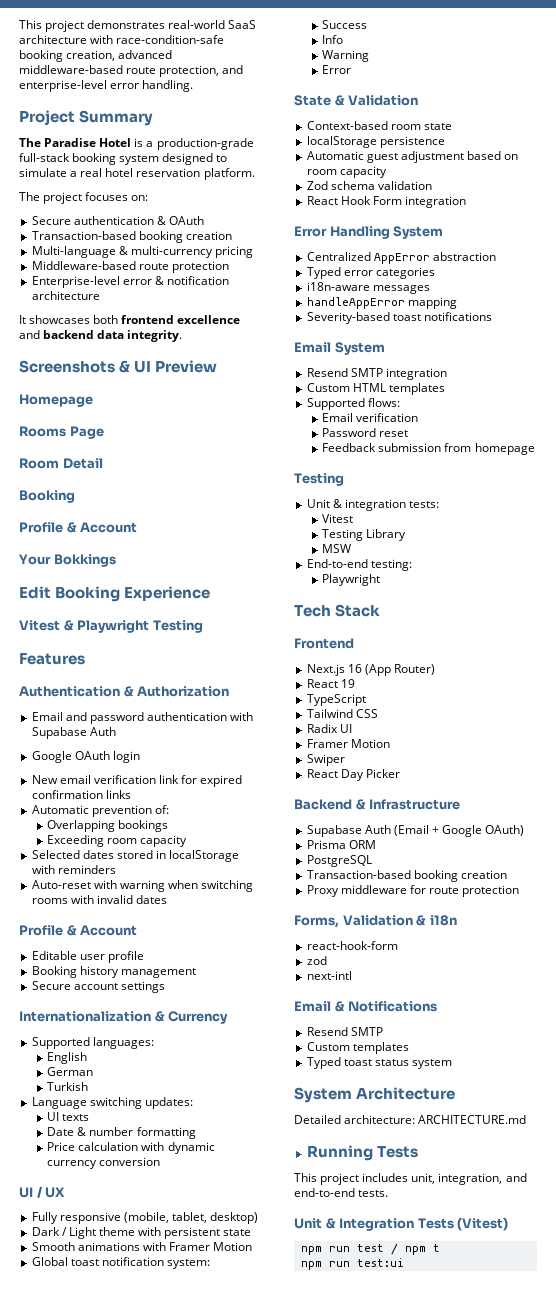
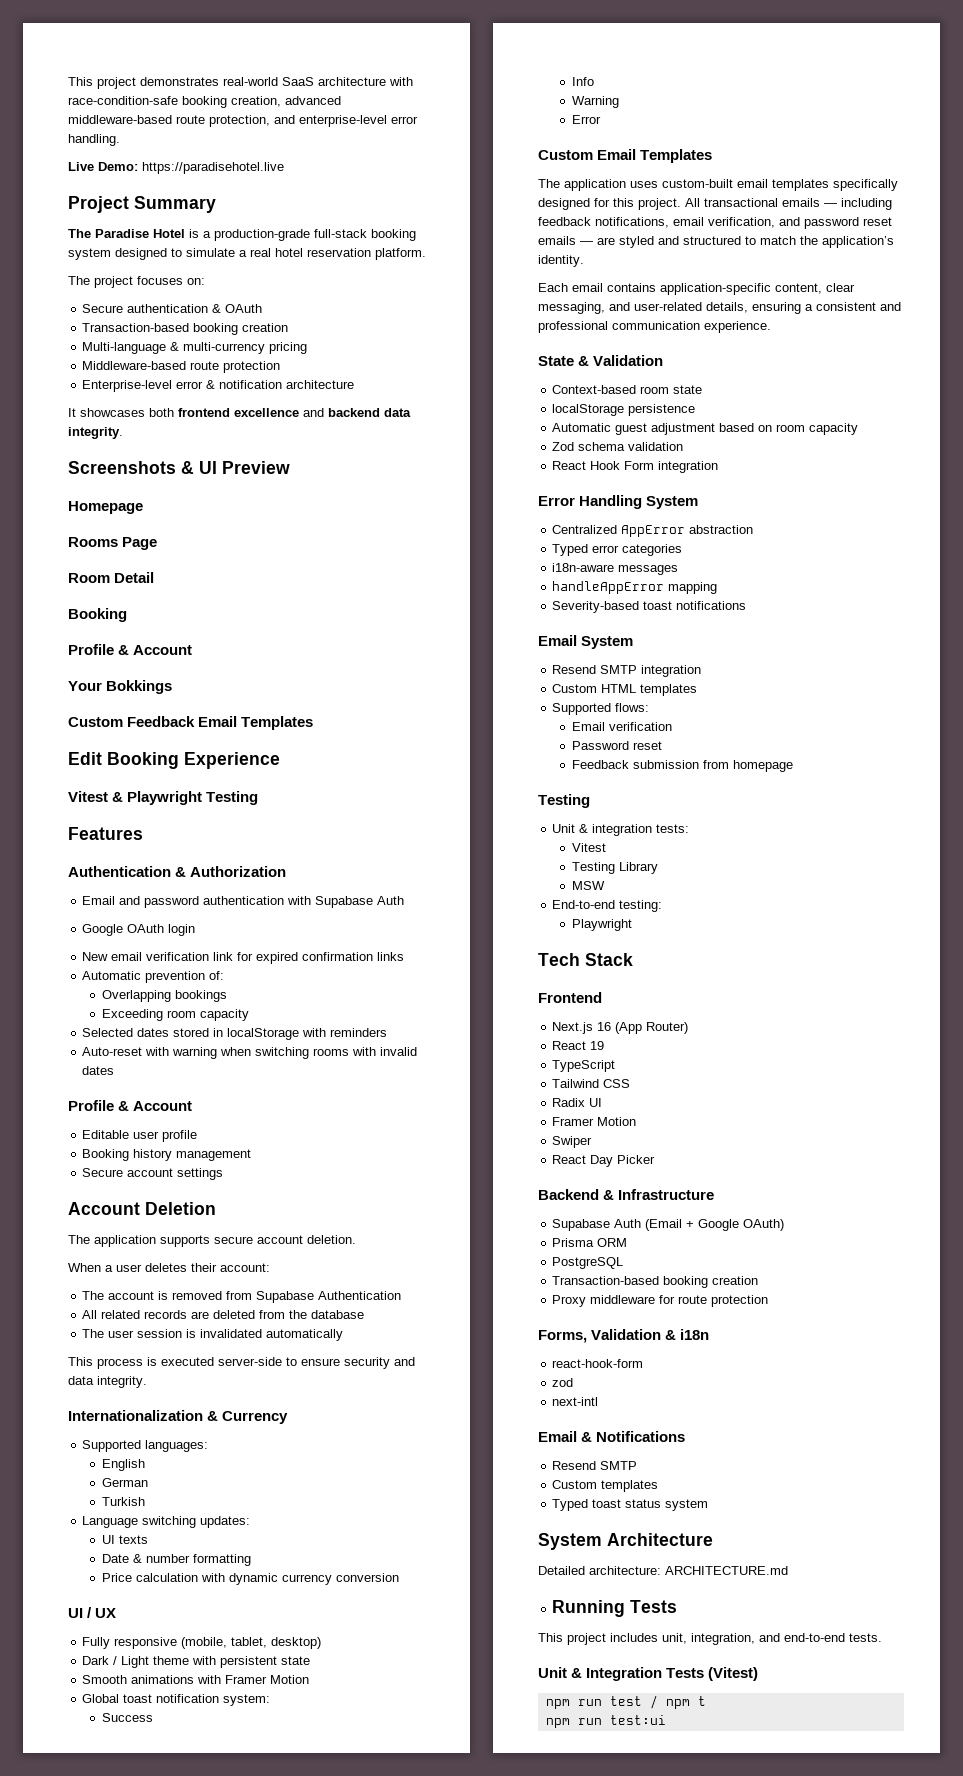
(194, 86) none -> [68,162,284,174] // Live Demo: https://paradisehotel.live
(116, 560) none -> [68,716,314,730] // Custom Feedback Email Templates
(165, 987) none -> [68,1202,216,1215] [68,1235,356,1247] [68,1263,270,1272] [82,1291,402,1303] [82,1310,365,1319] [82,1329,344,1341] [68,1357,415,1369] [68,1376,147,1388] // Account Deletion // The application supports secure account deletion. // When a user deletes their account: // The account is removed from Supabase Authentication // All related records are deleted from the database // The user session is invalidated automatically // This process is executed server-side to ensure security and data integrity.
(352, 69) none -> [538,149,713,163] [538,179,898,191] [538,198,892,210] [538,217,892,229] [538,236,894,248] [538,255,584,267] [538,283,855,295] [538,302,901,314] [538,321,771,333] // Custom Email Templates // The application uses custom-built email templates specifically designed for this project. All transactional emails — including feedback notifications, email verification, and password reset emails — are styled and structured to match the application’s identity. // Each email contains application-specific content, clear messaging, and user-related details, ensuring a consistent and professional communication experience.

